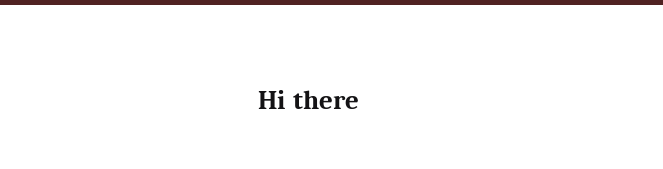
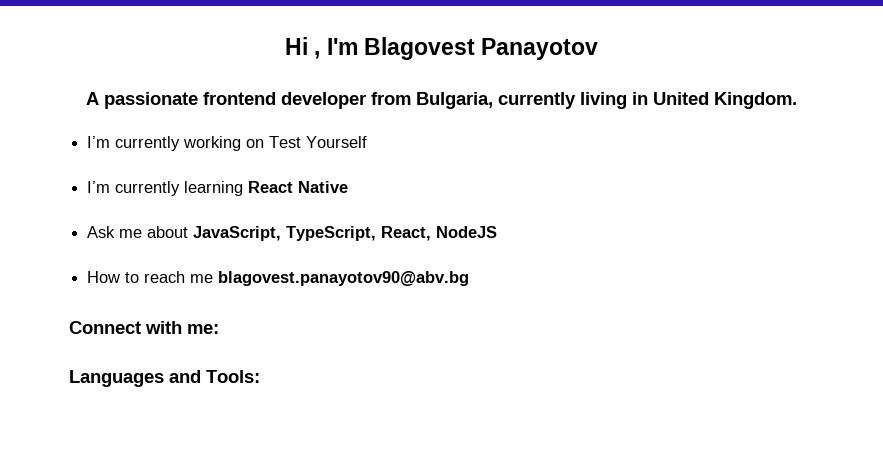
[292,90,359,109] there -> [314,37,598,60] [86,92,797,109] [87,136,368,151] [87,181,349,196] [87,226,498,241] [87,271,470,286] [69,321,219,334] [69,370,260,387] , I'm Blagovest Panayotov // A passionate frontend developer from Bulgaria, currently living in United Kingdom. // I’m currently working on Test Yourself // I’m currently learning React Native // Ask me about JavaScript, TypeScript, React, NodeJS // How to reach me blagovest.panayotov90@abv.bg // Connect with me: // Languages and Tools:

